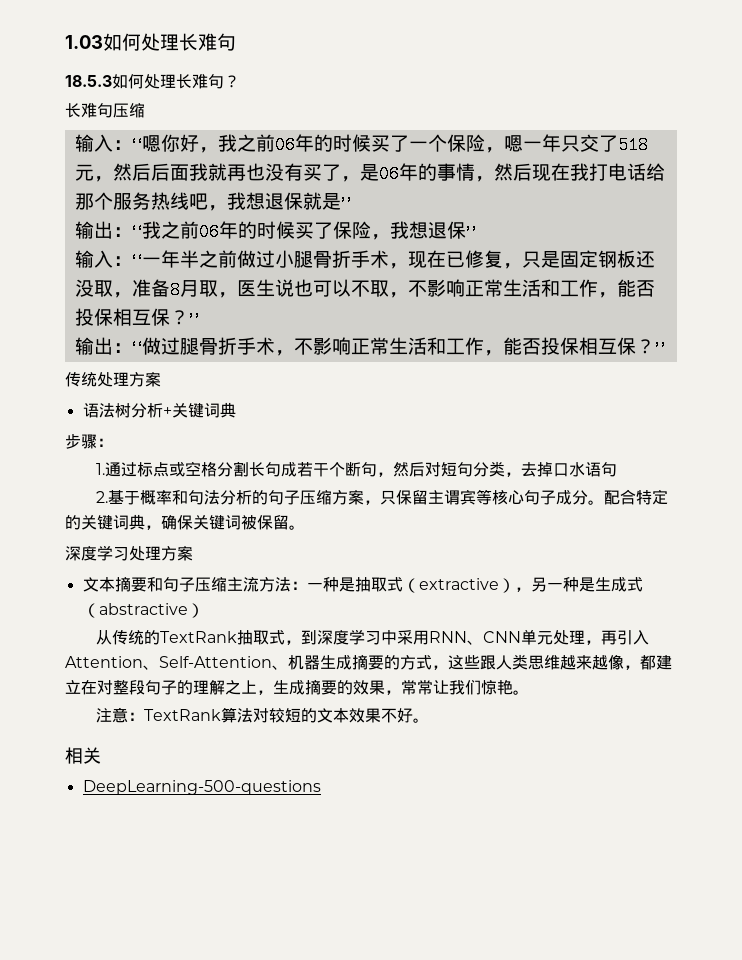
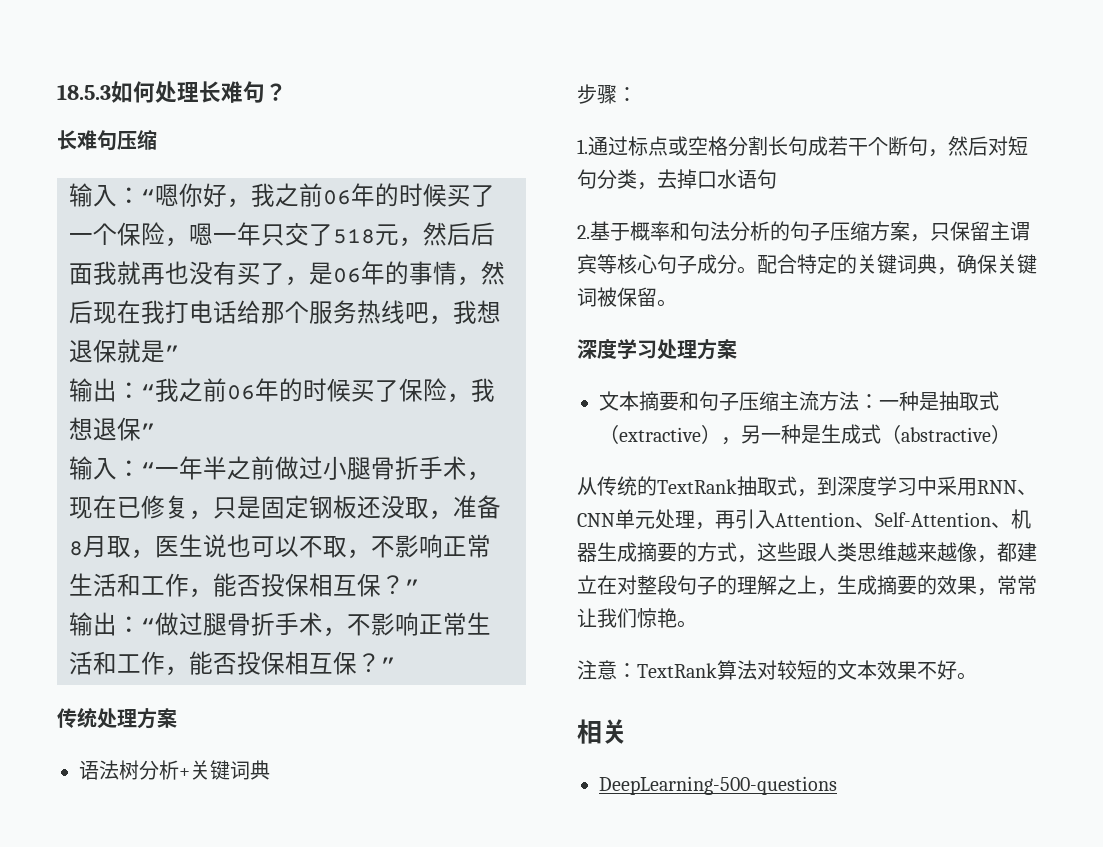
[65,33,236,51] 1.03如何处理长难句 // -> (57, 92) none

